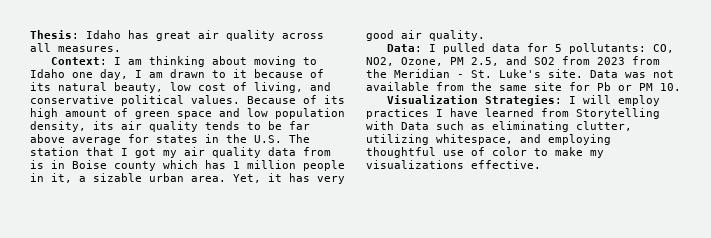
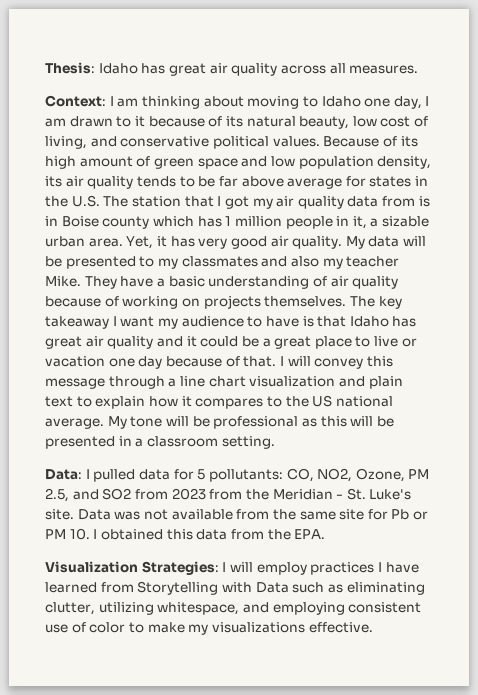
(485, 35) none -> [345,236,427,249] [45,256,400,269] [45,276,399,289] [45,295,402,309] [45,316,417,329] [45,336,417,349] [45,356,393,369] [45,376,403,389] [45,395,393,409] [45,416,394,429] [45,436,275,449] My data will be presented to my classmates and also my teacher Mike. They have a basic understanding of air quality because of working on projects themselves. The key takeaway I want my audience to have is that Idaho has great air quality and it could be a great place to live or vacation one day because of that. I will convey this message through a line chart visualization and plain text to explain how it compares to the US national average. My tone will be professional as this will be presented in a classroom setting.
(681, 87) none -> [93,529,326,540] I obtained this data from the EPA.
[366,147,436,158] thoughtful -> [348,602,422,613] consistent

